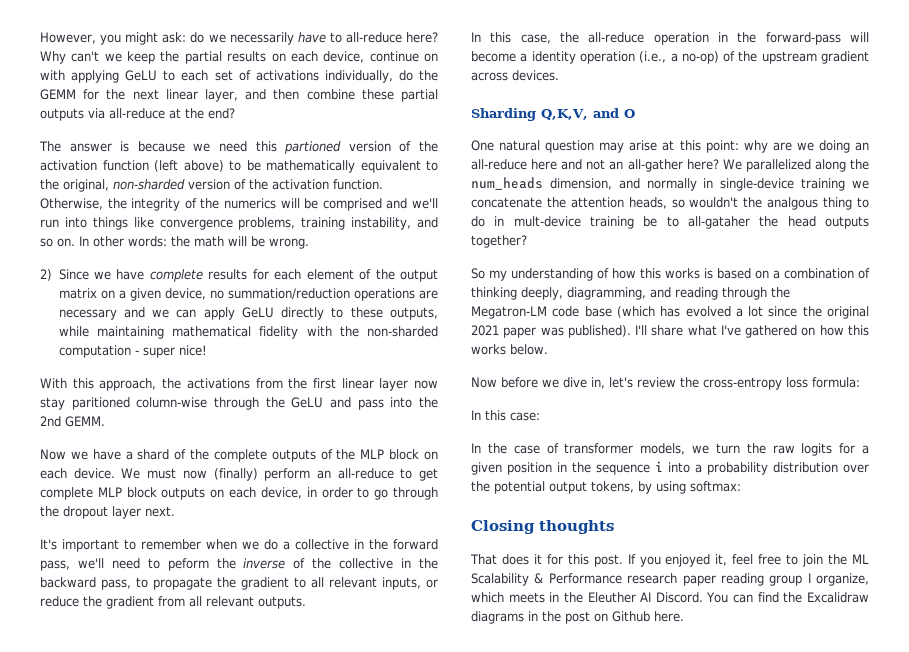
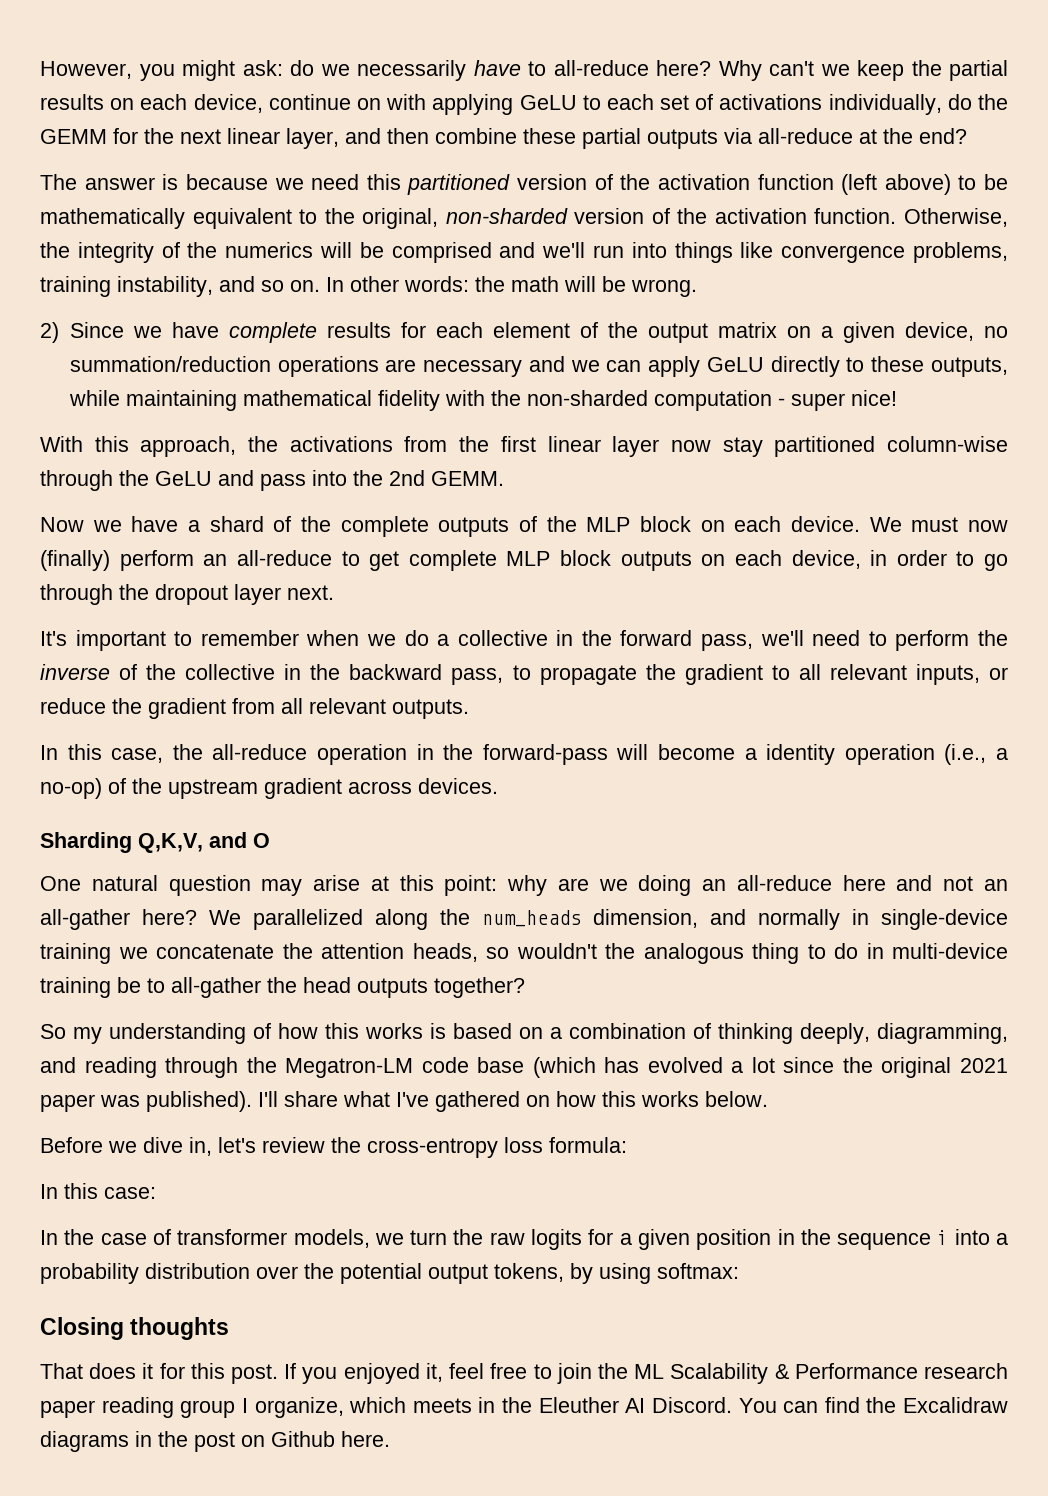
[284,141,342,154] partioned -> [407,174,511,195] partitioned
[71,397,130,410] paritioned -> [774,436,876,457] partitioned
[167,558,209,571] peform -> [895,630,970,651] perform
[767,197,819,210] analgous -> [643,943,744,964] analogous
[513,216,581,227] mult-device -> [892,943,1008,959] multi-device
[688,216,750,229] all-gataher -> [171,977,261,998] all-gather
[471,377,538,388] Now before -> [40,1137,103,1153] Before

